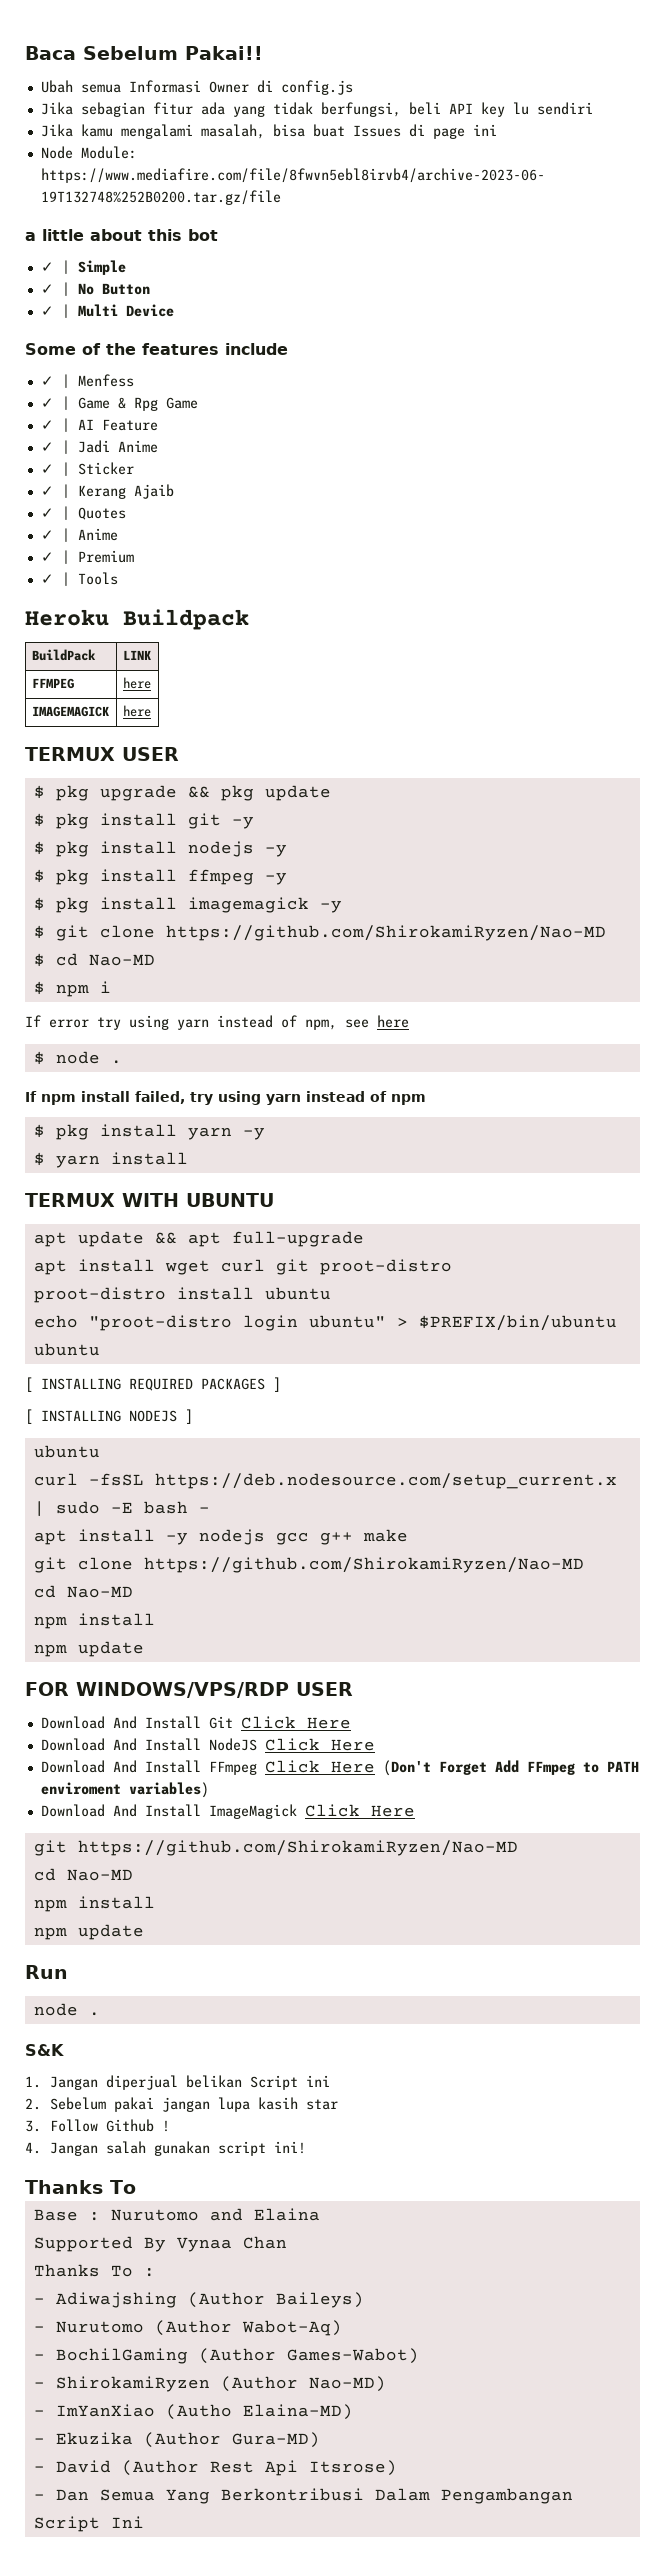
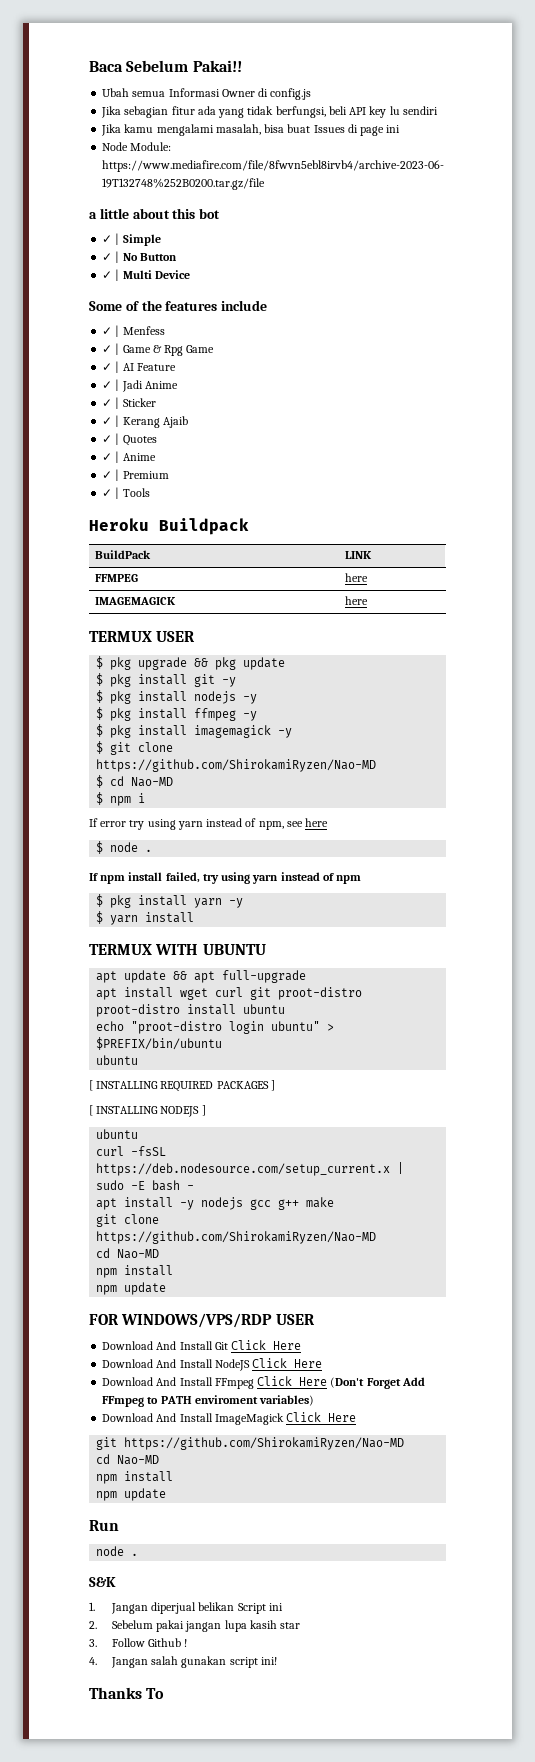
[33,2208,320,2221] [33,2236,287,2252] [33,2264,155,2277] [33,2292,364,2308] [33,2320,342,2336] [33,2348,419,2364] [33,2376,386,2392] [33,2404,353,2420] [33,2432,320,2448] [33,2460,397,2476] [33,2488,573,2504] [33,2516,144,2532] // Base : Nurutomo and Elaina // Supported By Vynaa Chan // Thanks To : // - Adiwajshing (Author Baileys) // - Nurutomo (Author Wabot-Aq) // - BochilGaming (Author Games-Wabot) // - ShirokamiRyzen (Author Nao-MD) // - ImYanXiao (Autho Elaina-MD) // - Ekuzika (Author Gura-MD) // - David (Author Rest Api Itsrose) // - Dan Semua Yang Berkontribusi Dalam Pengambangan Script Ini -> (165, 1693) none

